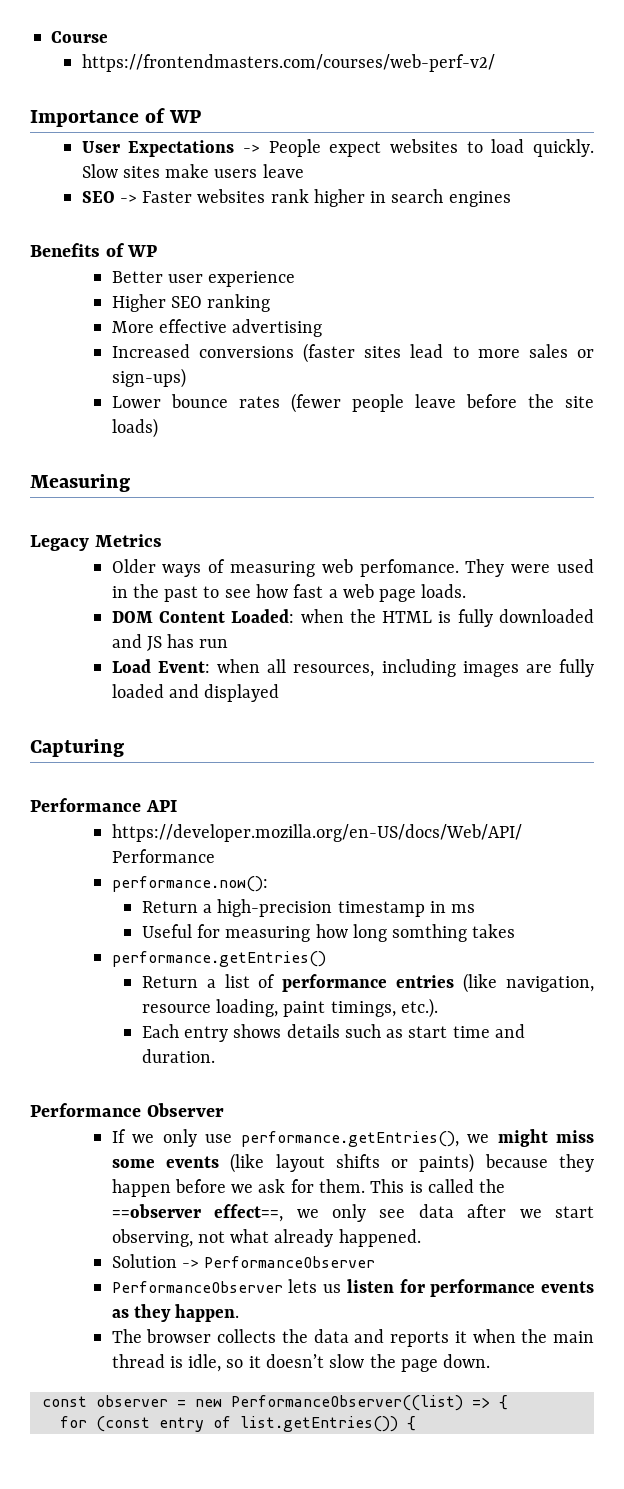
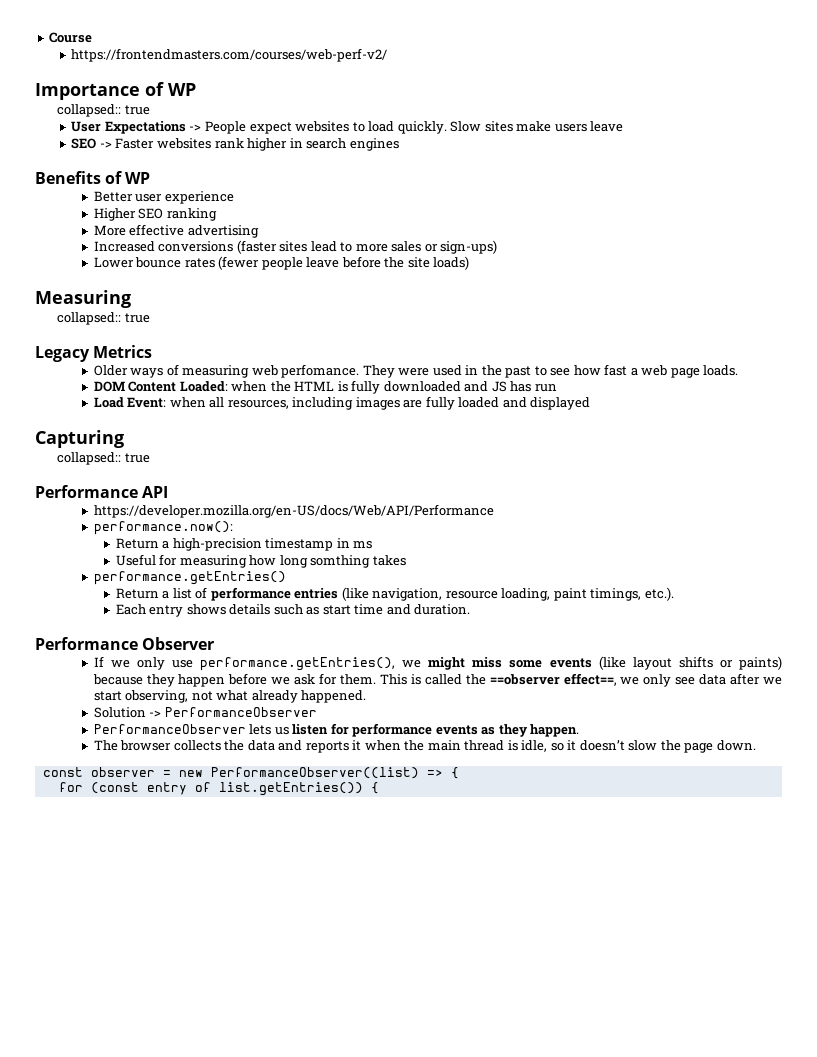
(202, 116) none -> [57,104,150,117] // collapsed:: true
(130, 483) none -> [57,312,150,325] // collapsed:: true
(124, 748) none -> [57,452,150,465] // collapsed:: true

